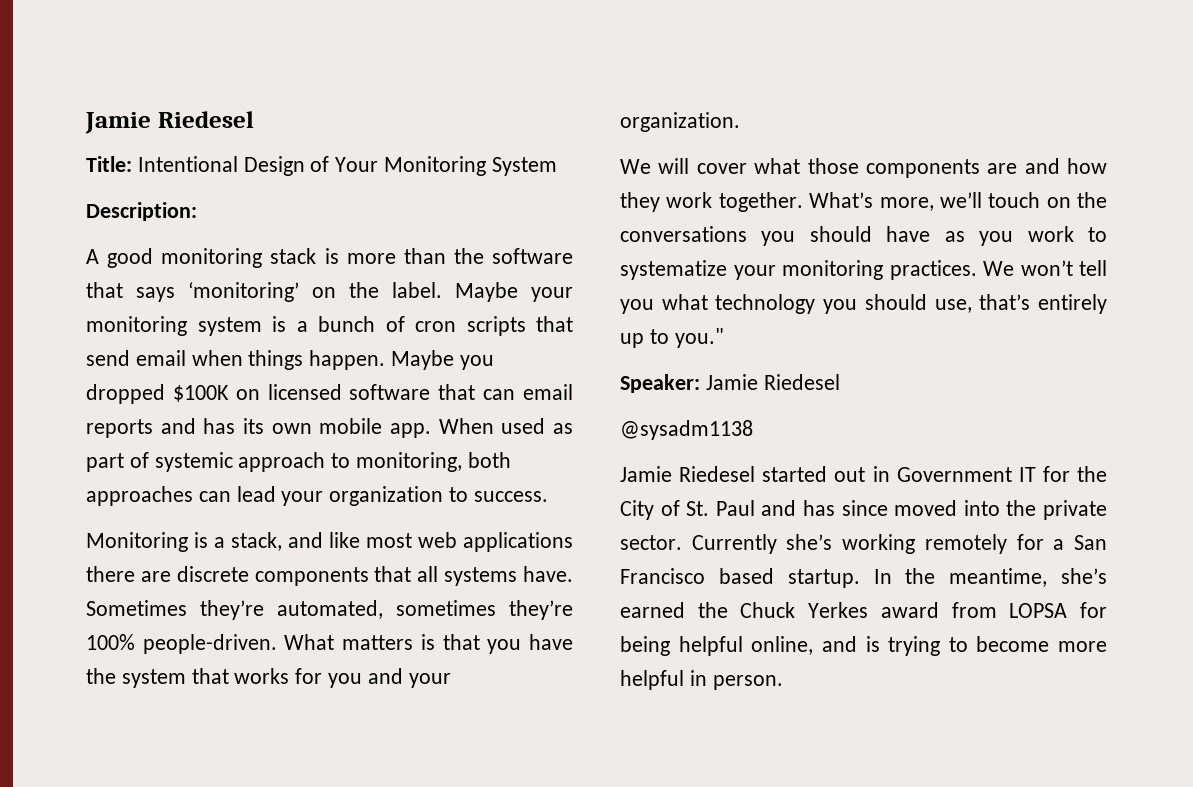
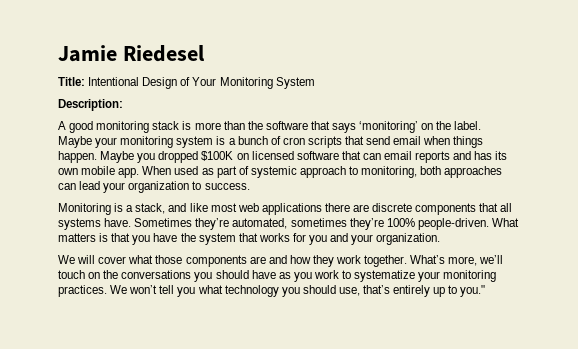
[620,374,840,393] [620,420,753,440] [620,466,1107,482] [620,500,1107,520] [620,534,1107,554] [620,568,1107,588] [620,602,1107,618] [620,636,1107,656] [620,670,783,690] // Speaker: Jamie Riedesel // @sysadm1138 // Jamie Riedesel started out in Government IT for the City of St. Paul and has since moved into the private sector. Currently she’s working remotely for a San Francisco based startup. In the meantime, she’s earned the Chuck Yerkes award from LOPSA for being helpful online, and is trying to become more helpful in person. -> (486, 291) none

